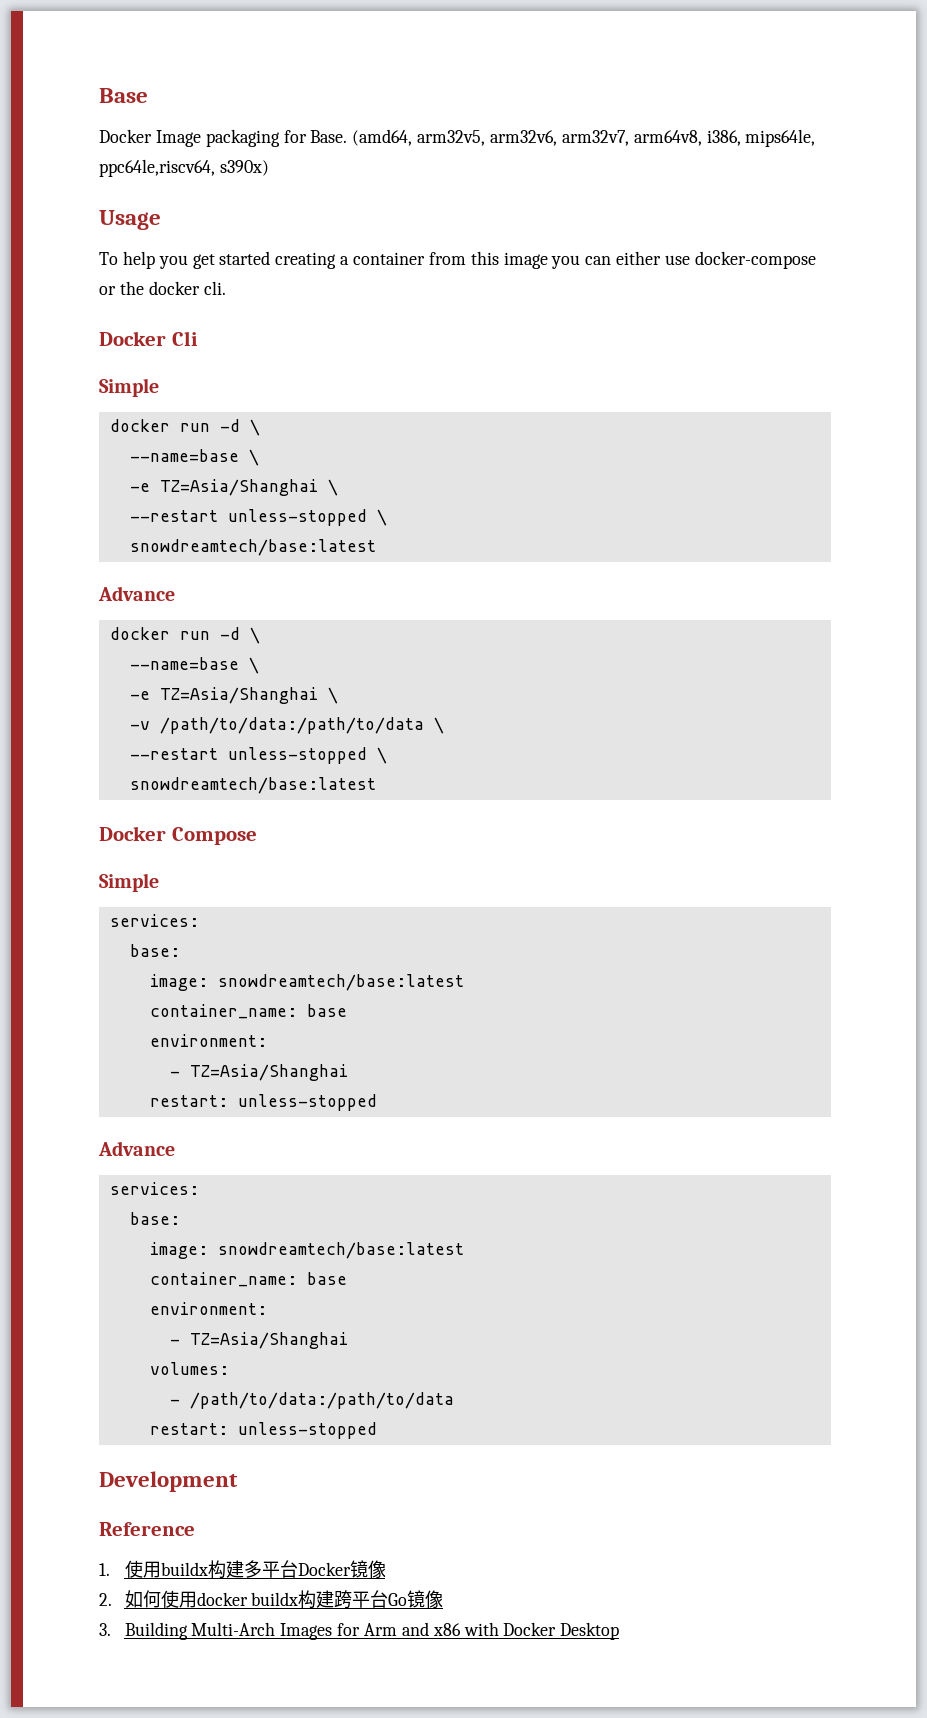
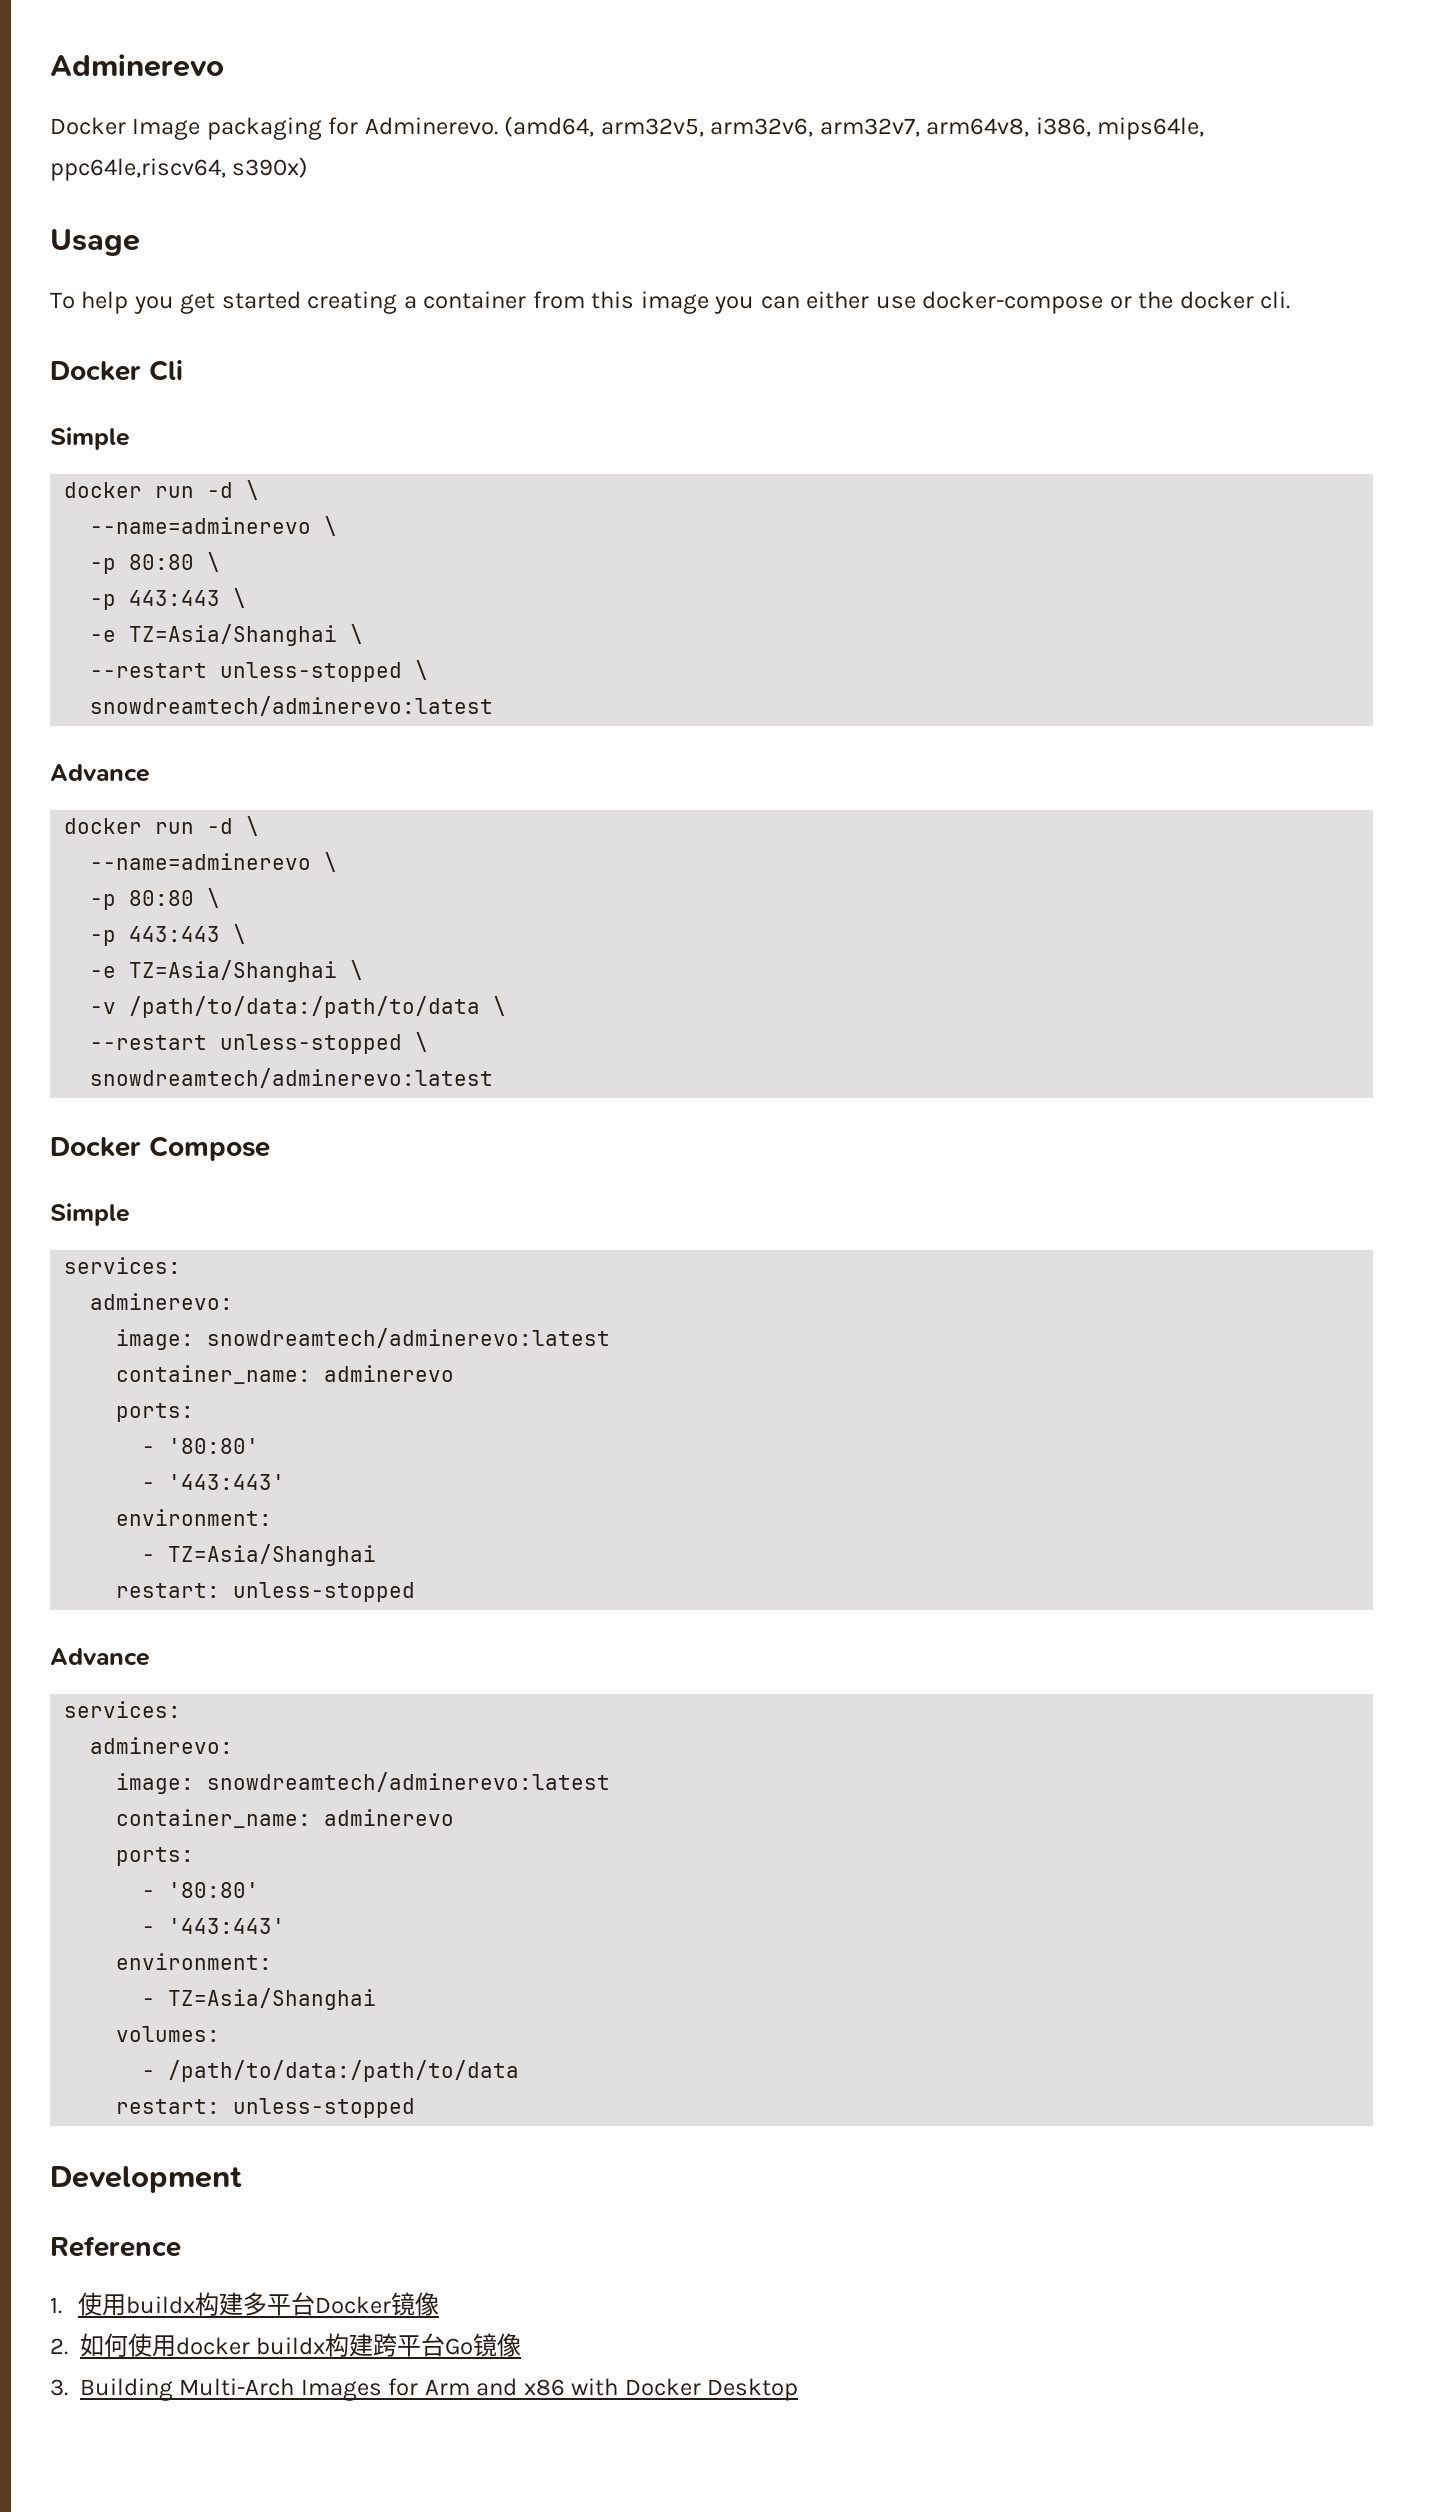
[99,88,148,103] Base -> [50,54,224,77] Adminerevo
[310,130,348,143] Base. -> [364,117,498,135] Adminerevo.
[129,449,239,462] --name=base -> [90,516,338,536] [90,552,221,574] [90,590,221,610] --name=adminerevo \ // -p 80:80 \ // -p 443:443
[129,539,376,556] snowdreamtech/base:latest -> [90,696,494,716] snowdreamtech/adminerevo:latest
[129,657,239,670] --name=base -> [90,852,338,872] [90,888,221,910] [90,926,221,946] --name=adminerevo \ // -p 80:80 \ // -p 443:443
[129,777,376,794] snowdreamtech/base:latest -> [90,1068,494,1088] snowdreamtech/adminerevo:latest
[129,944,180,957] [149,974,464,991] [149,1004,347,1019] base: // image: snowdreamtech/base:latest // container_name: base -> [90,1293,234,1310] [116,1328,611,1350] [116,1365,455,1384] [116,1403,195,1422] [142,1438,260,1454] [142,1474,286,1490] adminerevo: // image: snowdreamtech/adminerevo:latest // container_name: adminerevo // ports: // - '80:80' // - '443:443'
[129,1212,180,1225] [149,1242,464,1259] [149,1272,347,1287] base: // image: snowdreamtech/base:latest // container_name: base -> [90,1737,234,1754] [116,1772,611,1794] [116,1809,455,1828] [116,1847,195,1866] [142,1882,260,1898] [142,1918,286,1934] adminerevo: // image: snowdreamtech/adminerevo:latest // container_name: adminerevo // ports: // - '80:80' // - '443:443'

